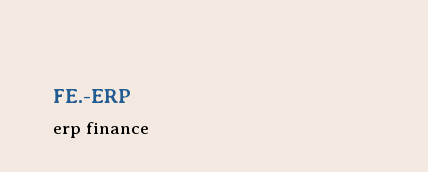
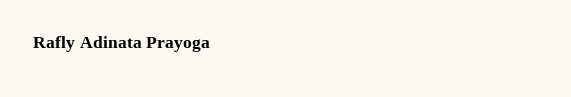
[53,89,131,103] [53,122,149,138] FE.-ERP // erp finance -> [33,36,211,52] Rafly Adinata Prayoga

